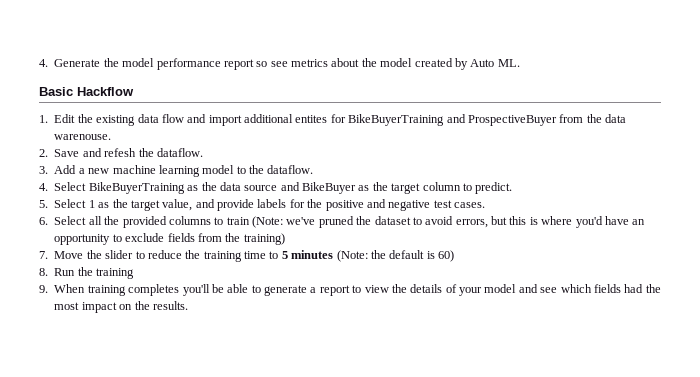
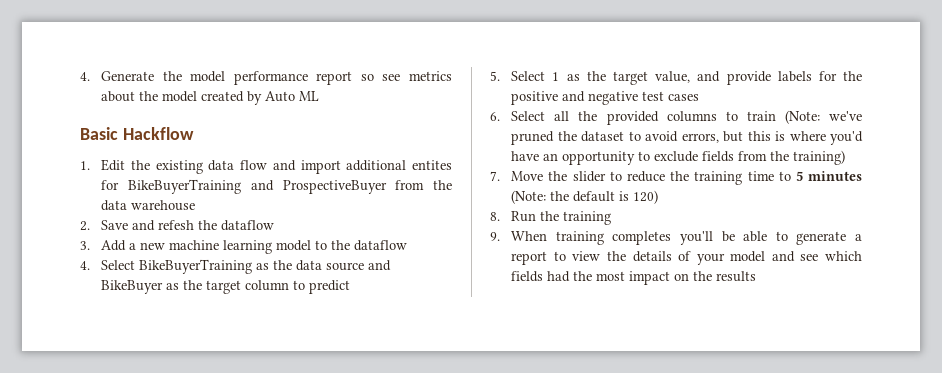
[497,59,520,67] ML. -> [299,91,320,101] ML
[54,134,112,140] warenouse. -> [131,200,196,211] warehouse
[156,148,203,157] dataflow. -> [221,220,275,231] dataflow
[267,165,314,174] dataflow. -> [354,240,408,251] dataflow
[475,182,513,194] predict. -> [309,280,351,294] predict
[454,202,486,208] cases. -> [668,94,700,101] cases
[438,250,455,262] 60) -> [633,190,659,204] 120)
[152,301,188,310] results. -> [716,271,757,282] results

